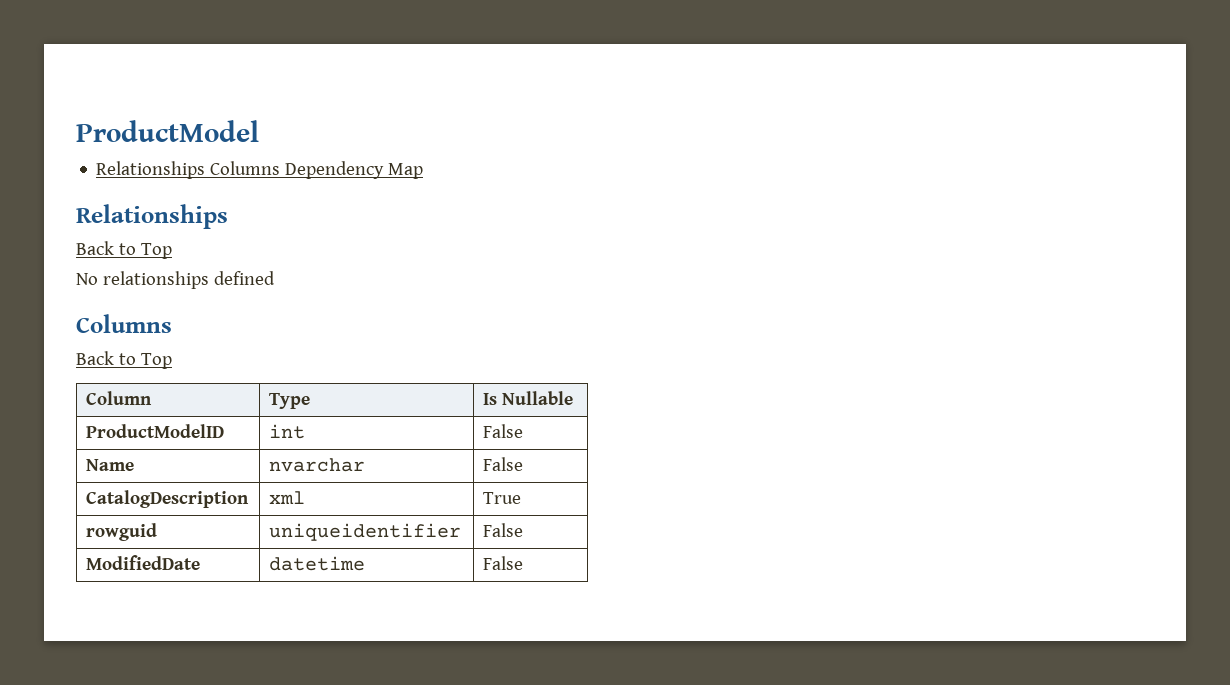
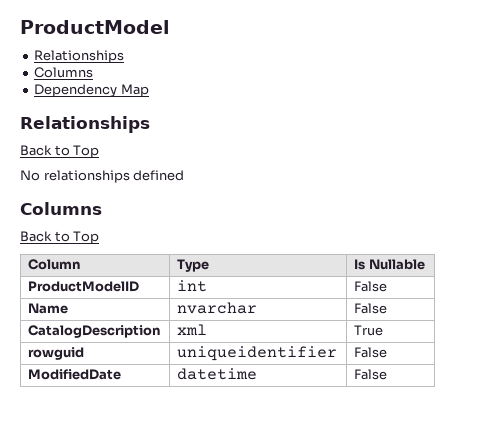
[210,161,281,175] Columns -> [34,67,94,78] // Columns //

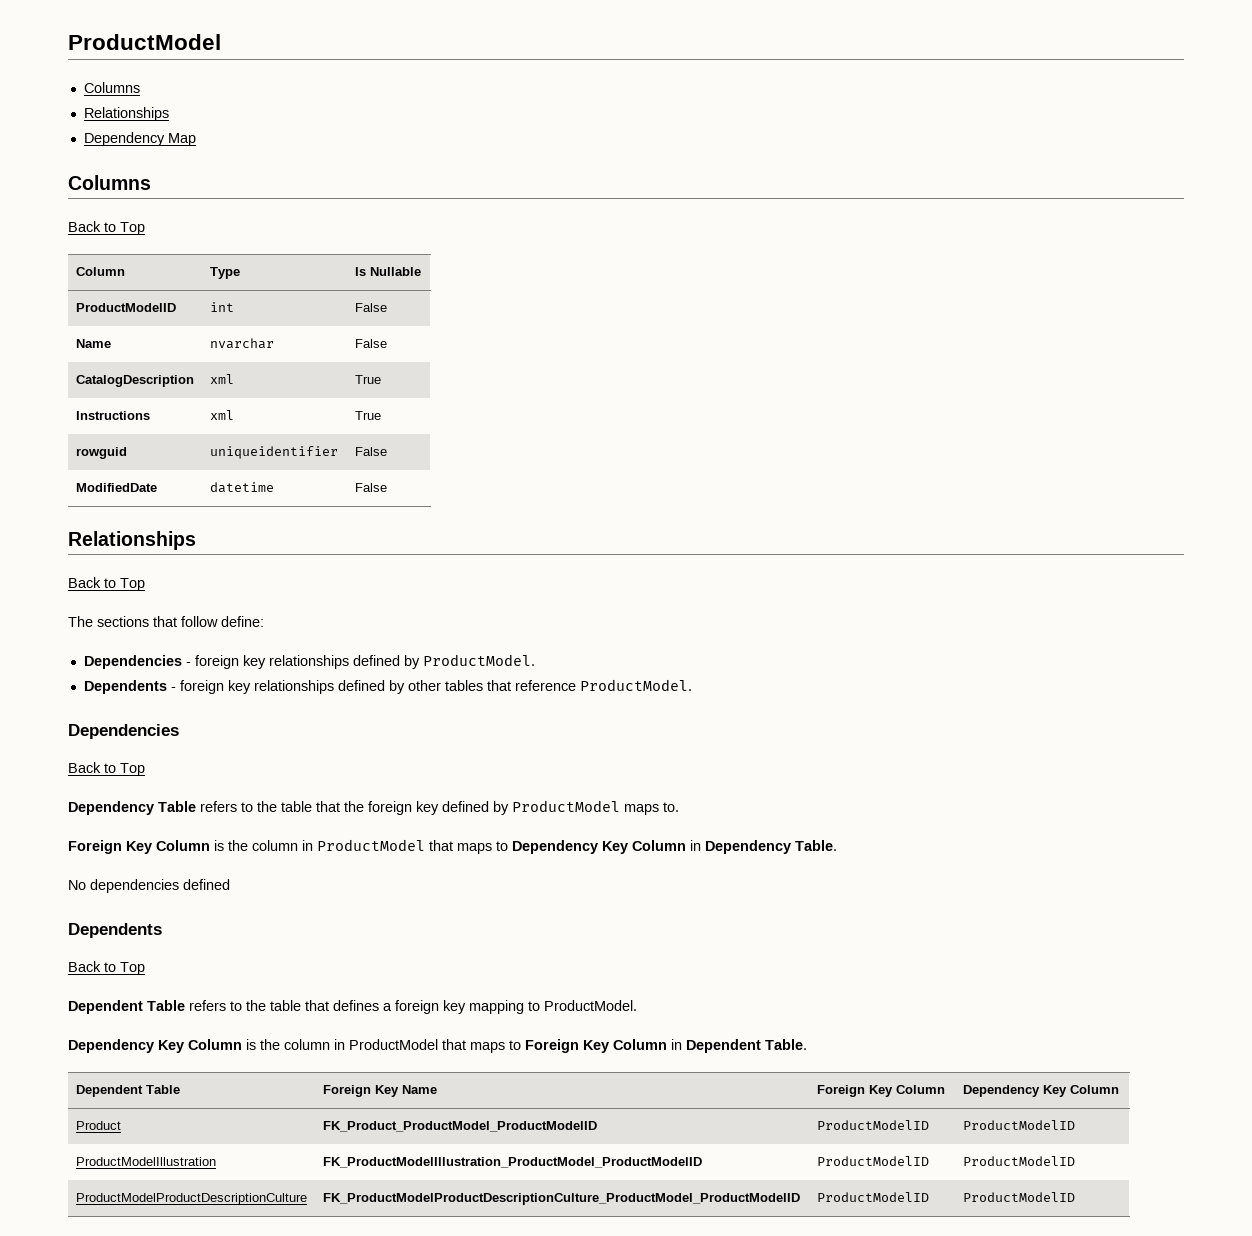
[20,20,170,34] [34,50,125,63] [34,67,94,78] ProductModel // Relationships // Columns -> [68,34,221,50] [83,82,140,93] [83,107,169,121] ProductModel // Columns // Relationships
[20,116,150,133] [20,145,100,158] [20,170,185,183] // Relationships // Back to Top // No relationships defined -> (196, 139) none
(384, 330) none -> [75,411,150,420] [209,410,234,420] [354,411,381,420] // Instructions | xml | True
(388, 374) none -> [68,531,196,550] [68,577,145,591] [68,616,264,627] [83,654,535,669] [83,679,692,694] [68,724,179,739] [68,762,145,776] [68,800,679,815] [68,839,837,854] [68,879,230,893] [68,923,162,938] [68,961,145,975] [68,1000,637,1014] [68,1039,807,1053] [75,1085,180,1097] [322,1085,437,1097] [816,1085,945,1097] [962,1085,1119,1097] [75,1121,121,1130] [322,1121,597,1132] [816,1120,929,1130] [962,1120,1075,1130] [75,1157,216,1166] [322,1157,702,1168] [816,1156,929,1166] [962,1156,1075,1166] [75,1193,307,1205] [322,1193,800,1205] [816,1192,929,1202] [962,1192,1075,1202] // Relationships // Back to Top // The sections that follow define: // Dependencies - foreign key relationships defined by ProductModel. // Dependents - foreign key relationships defined by other tables that reference ProductModel. // Dependencies // Back to Top // Dependency Table refers to the table that the foreign key defined by ProductModel maps to. // Foreign Key Column is the column in ProductModel that maps to Dependency Key Column in Dependency Table. // No dependencies defined // Dependents // Back to Top // Dependent Table refers to the table that defines a foreign key mapping to ProductModel. // Dependency Key Column is the column in ProductModel that maps to Foreign Key Column in Dependent Table. // Dependent Table | Foreign Key Name | Foreign Key Column | Dependency Key Column // Product | FK_Product_ProductModel_ProductModelID | ProductModelID | ProductModelID // ProductModelIllustration | FK_ProductModelIllustration_ProductModel_ProductModelID | ProductModelID | ProductModelID // ProductModelProductDescriptionCulture | FK_ProductModelProductDescriptionCulture_ProductModel_ProductModelID | ProductModelID | ProductModelID

